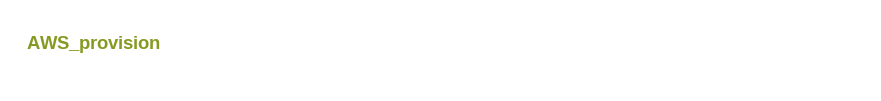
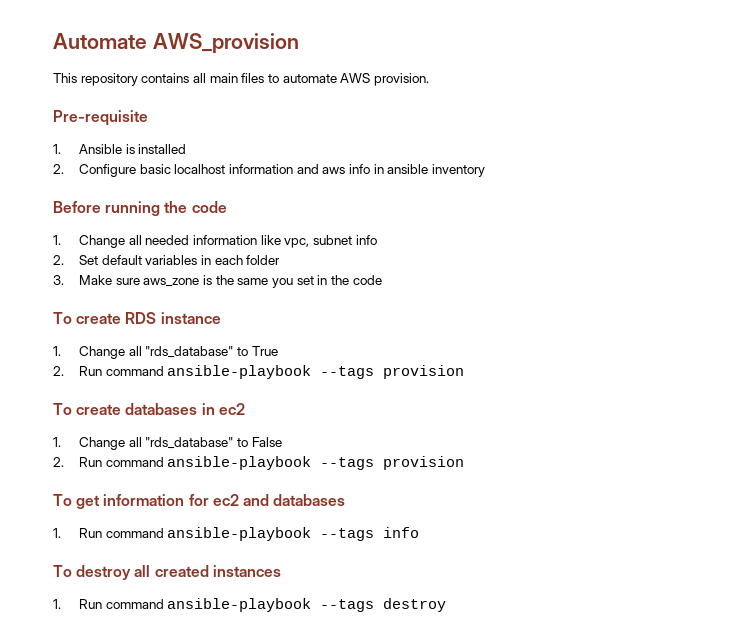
(27, 44) none -> [53,33,147,49] Automate
(160, 44) none -> [53,73,429,86] [53,110,148,126] [53,144,187,154] [53,164,485,177] [53,201,227,216] [53,235,377,248] [53,255,281,265] [53,275,382,288] [53,312,221,324] [53,346,278,359] [53,365,465,379] [53,403,245,415] [53,437,282,450] [53,456,465,470] [53,494,346,509] [53,527,420,541] [53,565,281,580] [53,598,447,612] // This repository contains all main files to automate AWS provision. // Pre-requisite // 1. Ansible is installed // 2. Configure basic localhost information and aws info in ansible inventory // Before running the code // 1. Change all needed information like vpc, subnet info // 2. Set default variables in each folder // 3. Make sure aws_zone is the same you set in the code // To create RDS instance // 1. Change all "rds_database" to True // 2. Run command ansible-playbook --tags provision // To create databases in ec2 // 1. Change all "rds_database" to False // 2. Run command ansible-playbook --tags provision // To get information for ec2 and databases // 1. Run command ansible-playbook --tags info // To destroy all created instances // 1. Run command ansible-playbook --tags destroy

